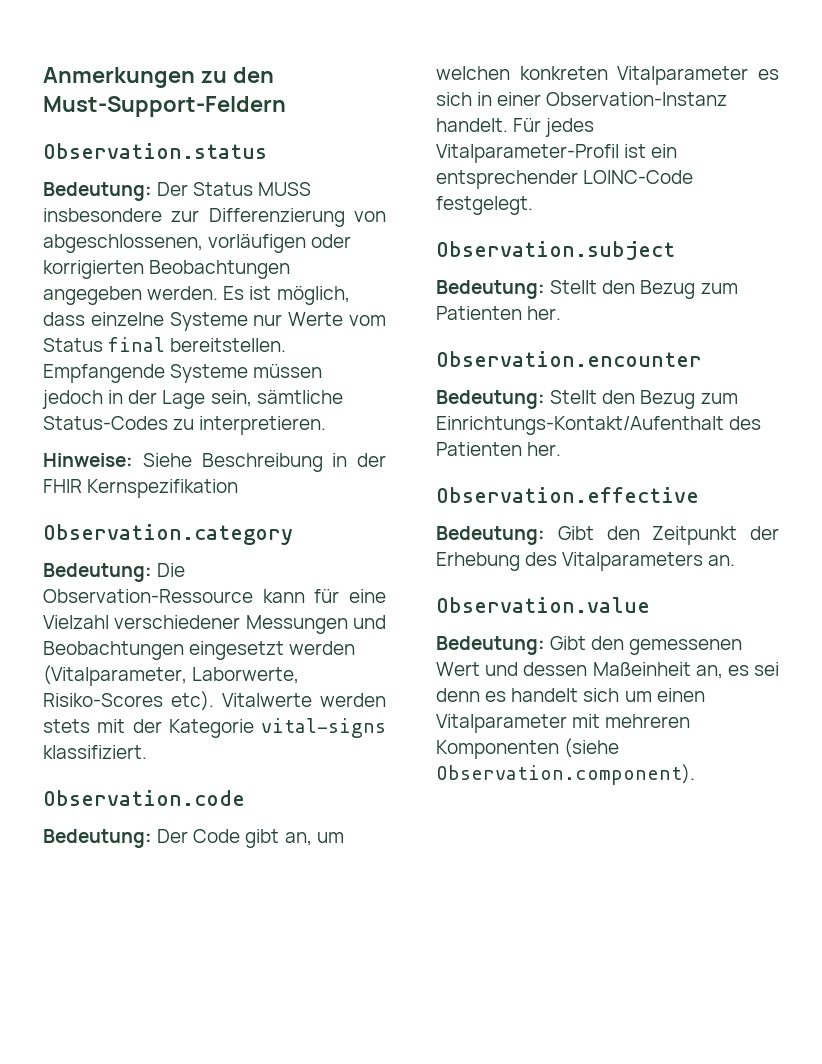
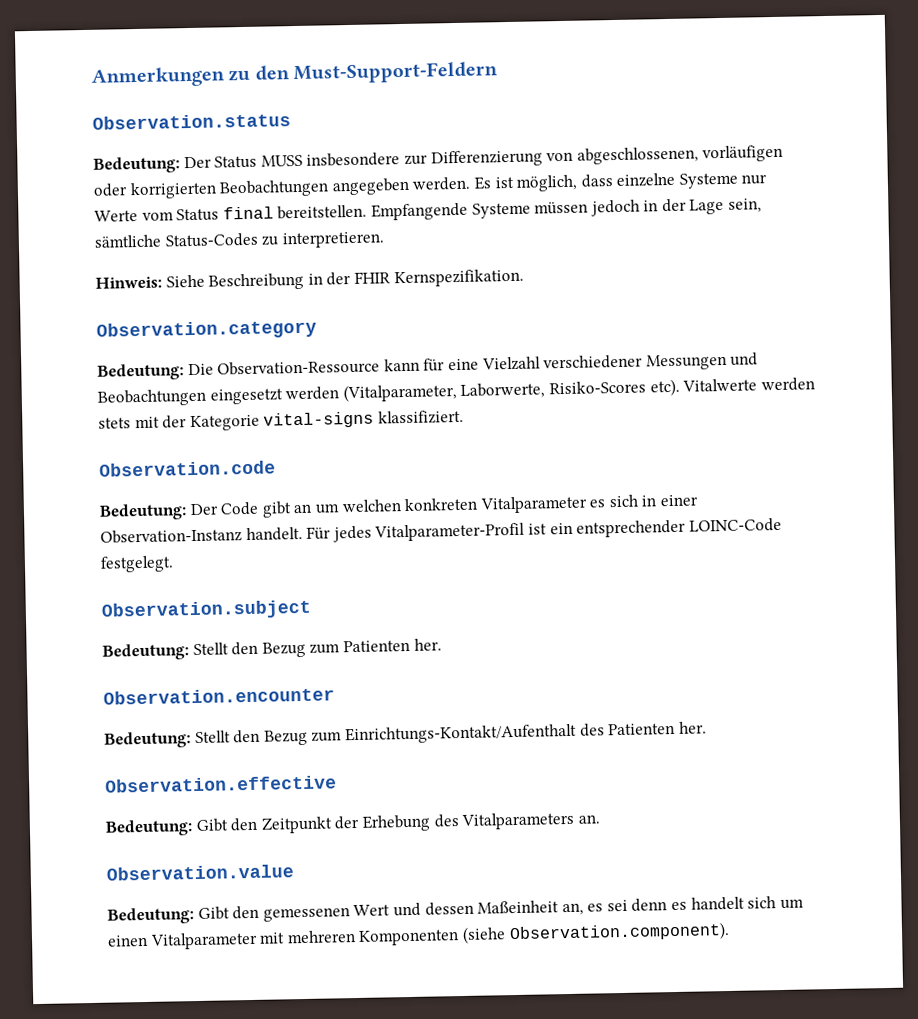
[43,453,133,467] Hinweise: -> [95,276,162,289] Hinweis:
[87,479,239,498] Kernspezifikation -> [393,268,524,288] Kernspezifikation.
[284,832,312,846] an, -> [293,503,313,514] an

